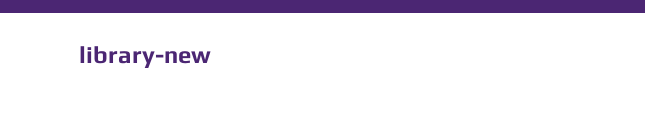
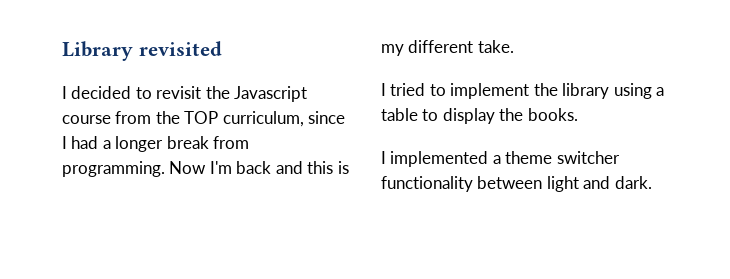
[79,46,211,68] library-new -> [62,41,222,61] [62,86,308,102] [62,111,346,127] [62,136,250,152] [62,161,349,177] [381,40,514,56] [381,83,665,99] [381,108,578,124] [381,151,620,167] [381,176,652,192] Library revisited // I decided to revisit the Javascript course from the TOP curriculum, since I had a longer break from programming. Now I'm back and this is my different take. // I tried to implement the library using a table to display the books. // I implemented a theme switcher functionality between light and dark.

